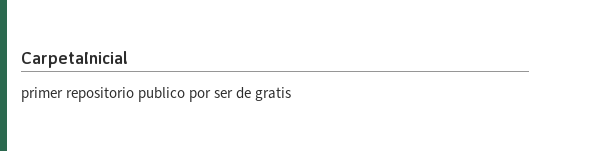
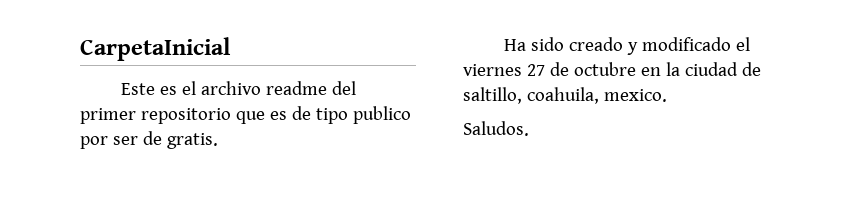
[21,87,292,102] primer repositorio publico por ser de gratis -> [121,81,357,95] [80,106,411,124] [80,131,218,149] [504,37,751,55] [463,62,761,76] [463,87,667,104] [463,121,529,136] Este es el archivo readme del primer repositorio que es de tipo publico por ser de gratis. // Ha sido creado y modificado el viernes 27 de octubre en la ciudad de saltillo, coahuila, mexico. // Saludos.

